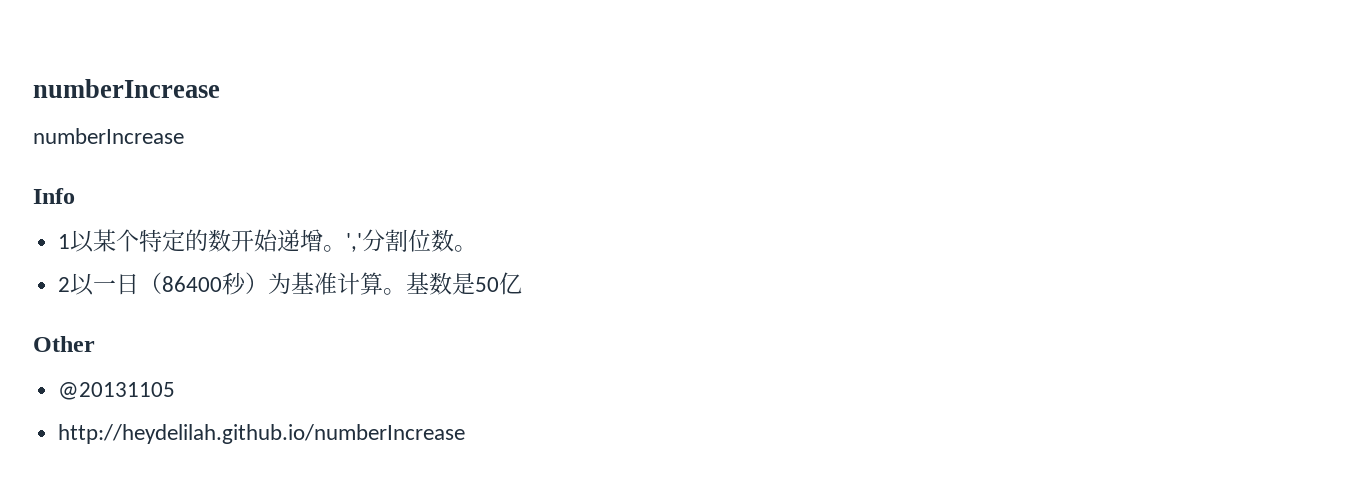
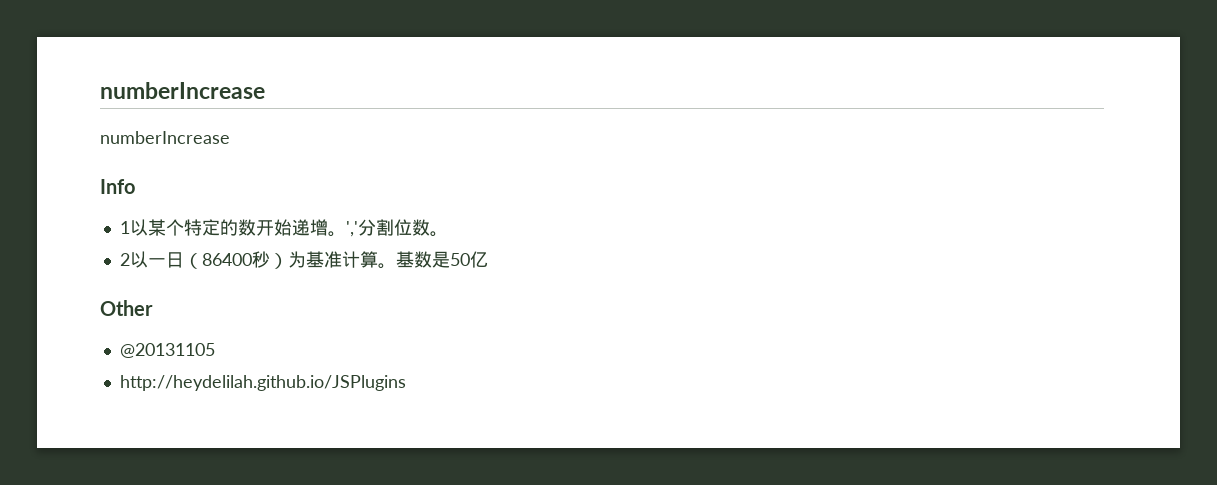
[58,424,466,444] http://heydelilah.github.io/numberIncrease -> [119,375,406,391] http://heydelilah.github.io/JSPlugins

